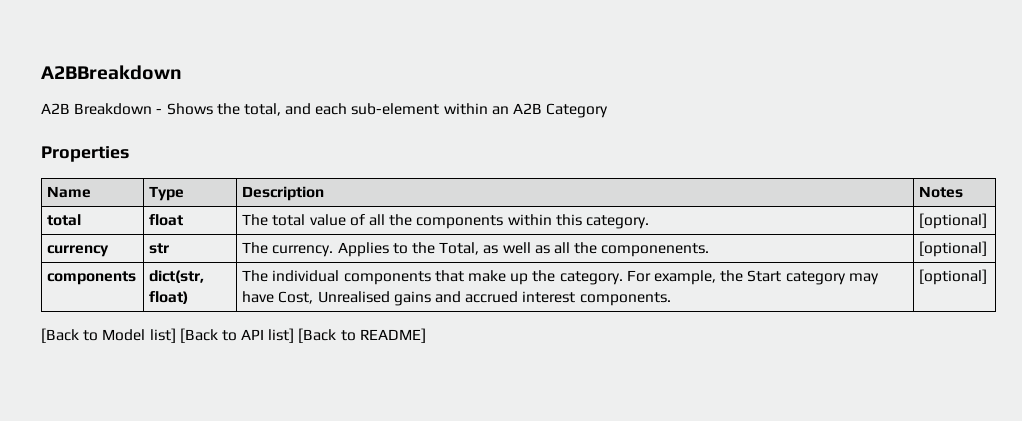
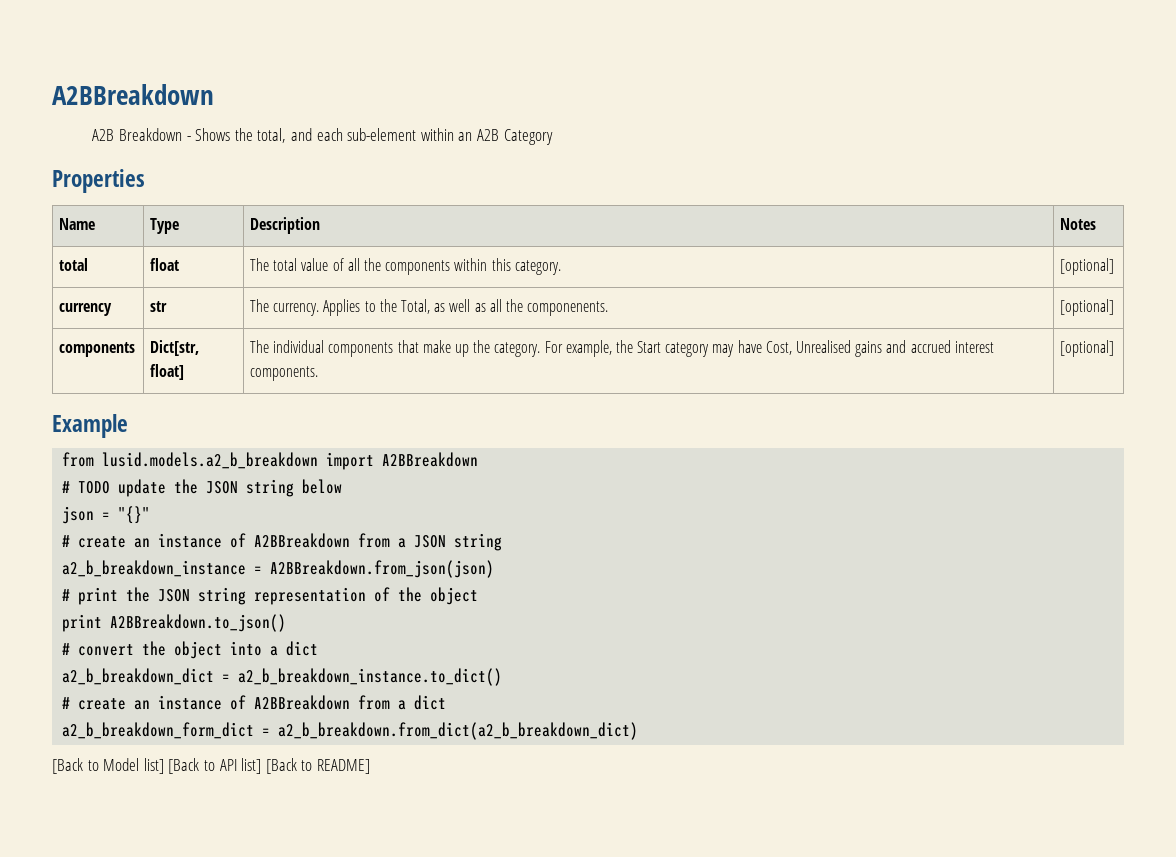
[149,270,205,283] [149,291,189,304] dict(str, float) -> [150,340,200,356] [150,364,185,380] Dict[str, float]
(988, 277) none -> [52,414,128,438] [62,452,479,470] [62,479,343,497] [62,506,151,524] [62,533,503,551] [62,560,495,578] [62,587,479,605] [62,614,287,632] [62,641,319,659] [62,668,503,686] [62,695,447,710] [62,722,639,740] // Example // from lusid.models.a2_b_breakdown import A2BBreakdown // # TODO update the JSON string below // json = "{}" // # create an instance of A2BBreakdown from a JSON string // a2_b_breakdown_instance = A2BBreakdown.from_json(json) // # print the JSON string representation of the object // print A2BBreakdown.to_json() // # convert the object into a dict // a2_b_breakdown_dict = a2_b_breakdown_instance.to_dict() // # create an instance of A2BBreakdown from a dict // a2_b_breakdown_form_dict = a2_b_breakdown.from_dict(a2_b_breakdown_dict)

